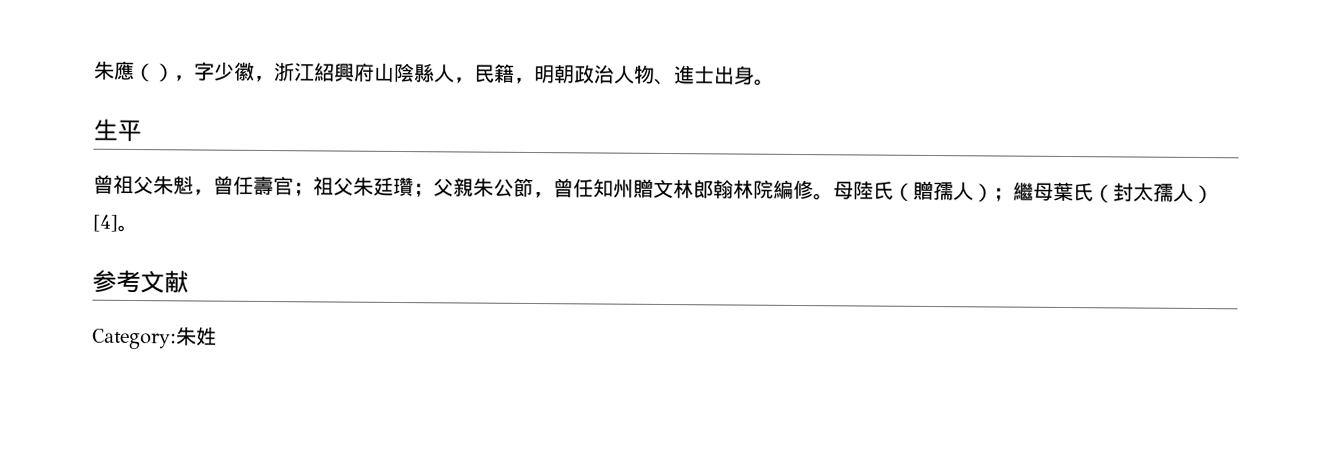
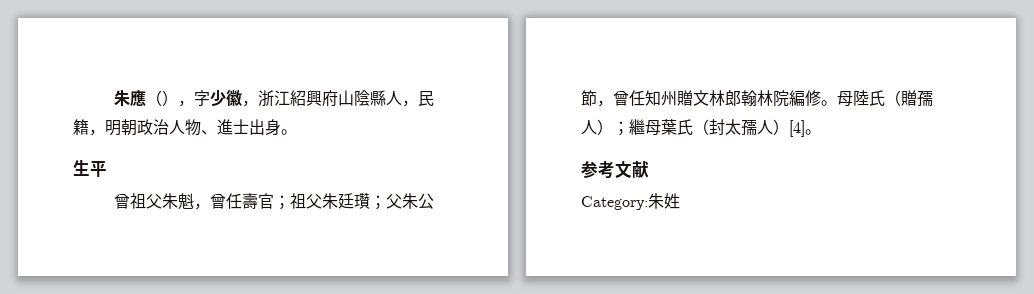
[453,177,474,197] 親 -> (402, 201) none

